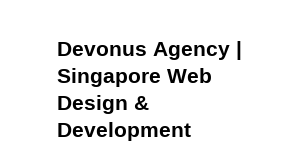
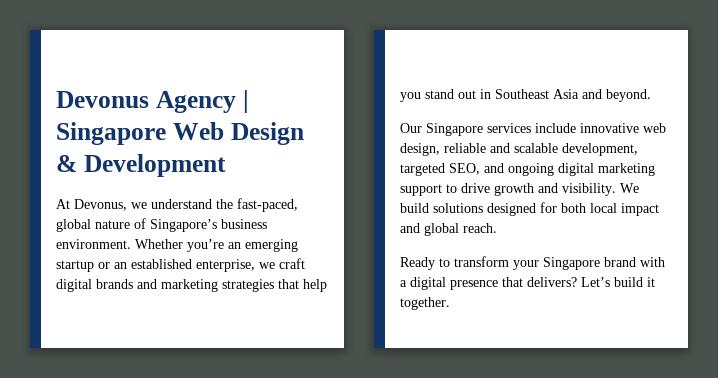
(191, 131) none -> [56,198,298,212] [56,218,267,232] [56,239,298,252] [56,258,305,272] [56,279,327,292] [400,89,651,102] [400,123,666,136] [400,143,638,156] [400,163,655,176] [400,183,639,196] [400,202,659,216] [400,223,497,236] [400,256,665,270] [400,277,655,290] [400,297,450,310] // At Devonus, we understand the fast-paced, global nature of Singapore’s business environment. Whether you’re an emerging startup or an established enterprise, we craft digital brands and marketing strategies that help you stand out in Southeast Asia and beyond. // Our Singapore services include innovative web design, reliable and scalable development, targeted SEO, and ongoing digital marketing support to drive growth and visibility. We build solutions designed for both local impact and global reach. // Ready to transform your Singapore brand with a digital presence that delivers? Let’s build it together.

